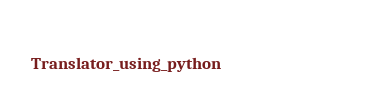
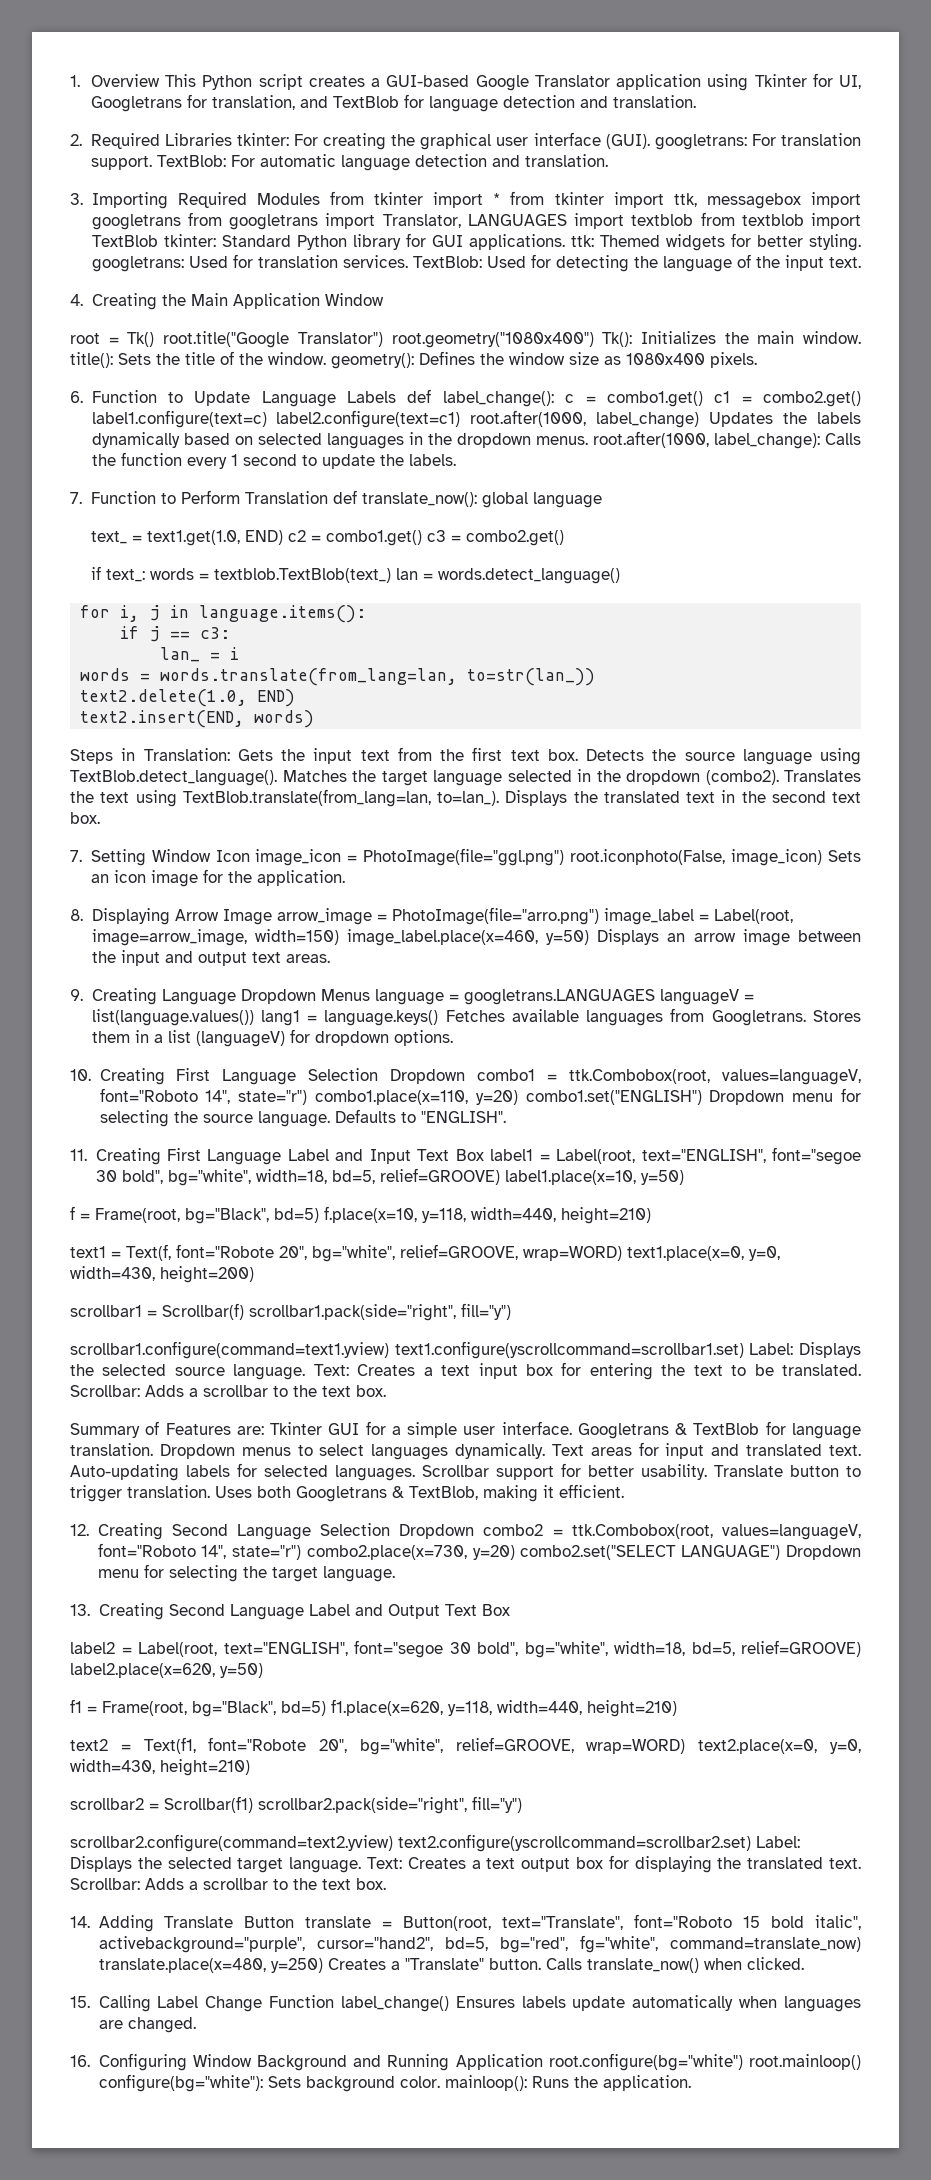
[31,57,221,72] Translator_using_python -> [70,73,862,91] [90,94,696,112] [70,132,861,150] [90,154,608,171] [70,191,861,209] [91,212,861,230] [91,233,862,251] [91,254,861,272] [70,293,384,310] [70,331,862,348] [70,351,757,369] [70,389,861,407] [91,410,861,428] [91,431,861,449] [91,452,456,469] [70,490,602,508] [90,530,564,546] [90,566,620,584] [80,605,367,623] [120,626,231,642] [160,647,240,662] [80,668,596,686] [80,689,296,707] [80,710,315,728] [70,747,861,765] [70,769,861,786] [70,789,861,807] [70,812,100,824] [70,848,861,866] [90,869,345,887] [70,907,793,925] [91,929,861,946] [91,950,330,966] [70,988,754,1005] [91,1008,862,1026] [91,1029,453,1047] [70,1068,861,1085] [99,1088,861,1105] [99,1109,506,1127] [70,1147,861,1165] [95,1168,684,1186] [70,1206,651,1224] [70,1244,780,1262] [70,1266,254,1283] [70,1303,511,1321] [70,1341,861,1359] [70,1362,861,1380] [70,1385,386,1397] [70,1421,861,1439] [70,1442,861,1460] [70,1463,861,1481] [70,1484,624,1502] [70,1523,861,1540] [97,1543,861,1560] [97,1564,395,1582] [70,1603,510,1620] [70,1640,861,1658] [70,1663,263,1678] [70,1699,677,1717] [70,1737,862,1755] [70,1759,250,1776] [70,1796,522,1814] [70,1834,800,1852] [70,1855,861,1873] [70,1878,386,1890] [70,1914,862,1932] [98,1935,862,1953] [98,1957,804,1973] [70,1995,862,2012] [98,2017,196,2033] [70,2053,861,2071] [98,2074,691,2092] 1. Overview This Python script creates a GUI-based Google Translator application using Tkinter for UI, Googletrans for translation, and TextBlob for language detection and translation. // 2. Required Libraries tkinter: For creating the graphical user interface (GUI). googletrans: For translation support. TextBlob: For automatic language detection and translation. // 3. Importing Required Modules from tkinter import * from tkinter import ttk, messagebox import googletrans from googletrans import Translator, LANGUAGES import textblob from textblob import TextBlob tkinter: Standard Python library for GUI applications. ttk: Themed widgets for better styling. googletrans: Used for translation services. TextBlob: Used for detecting the language of the input text. // 4. Creating the Main Application Window // root = Tk() root.title("Google Translator") root.geometry("1080x400") Tk(): Initializes the main window. title(): Sets the title of the window. geometry(): Defines the window size as 1080x400 pixels. // 6. Function to Update Language Labels def label_change(): c = combo1.get() c1 = combo2.get() label1.configure(text=c) label2.configure(text=c1) root.after(1000, label_change) Updates the labels dynamically based on selected languages in the dropdown menus. root.after(1000, label_change): Calls the function every 1 second to update the labels. // 7. Function to Perform Translation def translate_now(): global language // text_ = text1.get(1.0, END) c2 = combo1.get() c3 = combo2.get() // if text_: words = textblob.TextBlob(text_) lan = words.detect_language() // for i, j in language.items(): // if j == c3: // lan_ = i // words = words.translate(from_lang=lan, to=str(lan_)) // text2.delete(1.0, END) // text2.insert(END, words) // Steps in Translation: Gets the input text from the first text box. Detects the source language using TextBlob.detect_language(). Matches the target language selected in the dropdown (combo2). Translates the text using TextBlob.translate(from_lang=lan, to=lan_). Displays the translated text in the second text box. // 7. Setting Window Icon image_icon = PhotoImage(file="ggl.png") root.iconphoto(False, image_icon) Sets an icon image for the application. // 8. Displaying Arrow Image arrow_image = PhotoImage(file="arro.png") image_label = Label(root, image=arrow_image, width=150) image_label.place(x=460, y=50) Displays an arrow image between the input and output text areas. // 9. Creating Language Dropdown Menus language = googletrans.LANGUAGES languageV = list(language.values()) lang1 = language.keys() Fetches available languages from Googletrans. Stores them in a list (languageV) for dropdown options. // 10. Creating First Language Selection Dropdown combo1 = ttk.Combobox(root, values=languageV, font="Roboto 14", state="r") combo1.place(x=110, y=20) combo1.set("ENGLISH") Dropdown menu for selecting the source language. Defaults to "ENGLISH". // 11. Creating First Language Label and Input Text Box label1 = Label(root, text="ENGLISH", font="segoe 30 bold", bg="white", width=18, bd=5, relief=GROOVE) label1.place(x=10, y=50) // f = Frame(root, bg="Black", bd=5) f.place(x=10, y=118, width=440, height=210) // text1 = Text(f, font="Robote 20", bg="white", relief=GROOVE, wrap=WORD) text1.place(x=0, y=0, width=430, height=200) // scrollbar1 = Scrollbar(f) scrollbar1.pack(side="right", fill="y") // scrollbar1.configure(command=text1.yview) text1.configure(yscrollcommand=scrollbar1.set) Label: Displays the selected source language. Text: Creates a text input box for entering the text to be translated. Scrollbar: Adds a scrollbar to the text box. // Summary of Features are: Tkinter GUI for a simple user interface. Googletrans & TextBlob for language translation. Dropdown menus to select languages dynamically. Text areas for input and translated text. Auto-updating labels for selected languages. Scrollbar support for better usability. Translate button to trigger translation. Uses both Googletrans & TextBlob, making it efficient. // 12. Creating Second Language Selection Dropdown combo2 = ttk.Combobox(root, values=languageV, font="Roboto 14", state="r") combo2.place(x=730, y=20) combo2.set("SELECT LANGUAGE") Dropdown menu for selecting the target language. // 13. Creating Second Language Label and Output Text Box // label2 = Label(root, text="ENGLISH", font="segoe 30 bold", bg="white", width=18, bd=5, relief=GROOVE) label2.place(x=620, y=50) // f1 = Frame(root, bg="Black", bd=5) f1.place(x=620, y=118, width=440, height=210) // text2 = Text(f1, font="Robote 20", bg="white", relief=GROOVE, wrap=WORD) text2.place(x=0, y=0, width=430, height=210) // scrollbar2 = Scrollbar(f1) scrollbar2.pack(side="right", fill="y") // scrollbar2.configure(command=text2.yview) text2.configure(yscrollcommand=scrollbar2.set) Label: Displays the selected target language. Text: Creates a text output box for displaying the translated text. Scrollbar: Adds a scrollbar to the text box. // 14. Adding Translate Button translate = Button(root, text="Translate", font="Roboto 15 bold italic", activebackground="purple", cursor="hand2", bd=5, bg="red", fg="white", command=translate_now) translate.place(x=480, y=250) Creates a "Translate" button. Calls translate_now() when clicked. // 15. Calling Label Change Function label_change() Ensures labels update automatically when languages are changed. // 16. Configuring Window Background and Running Application root.configure(bg="white") root.mainloop() configure(bg="white"): Sets background color. mainloop(): Runs the application.

